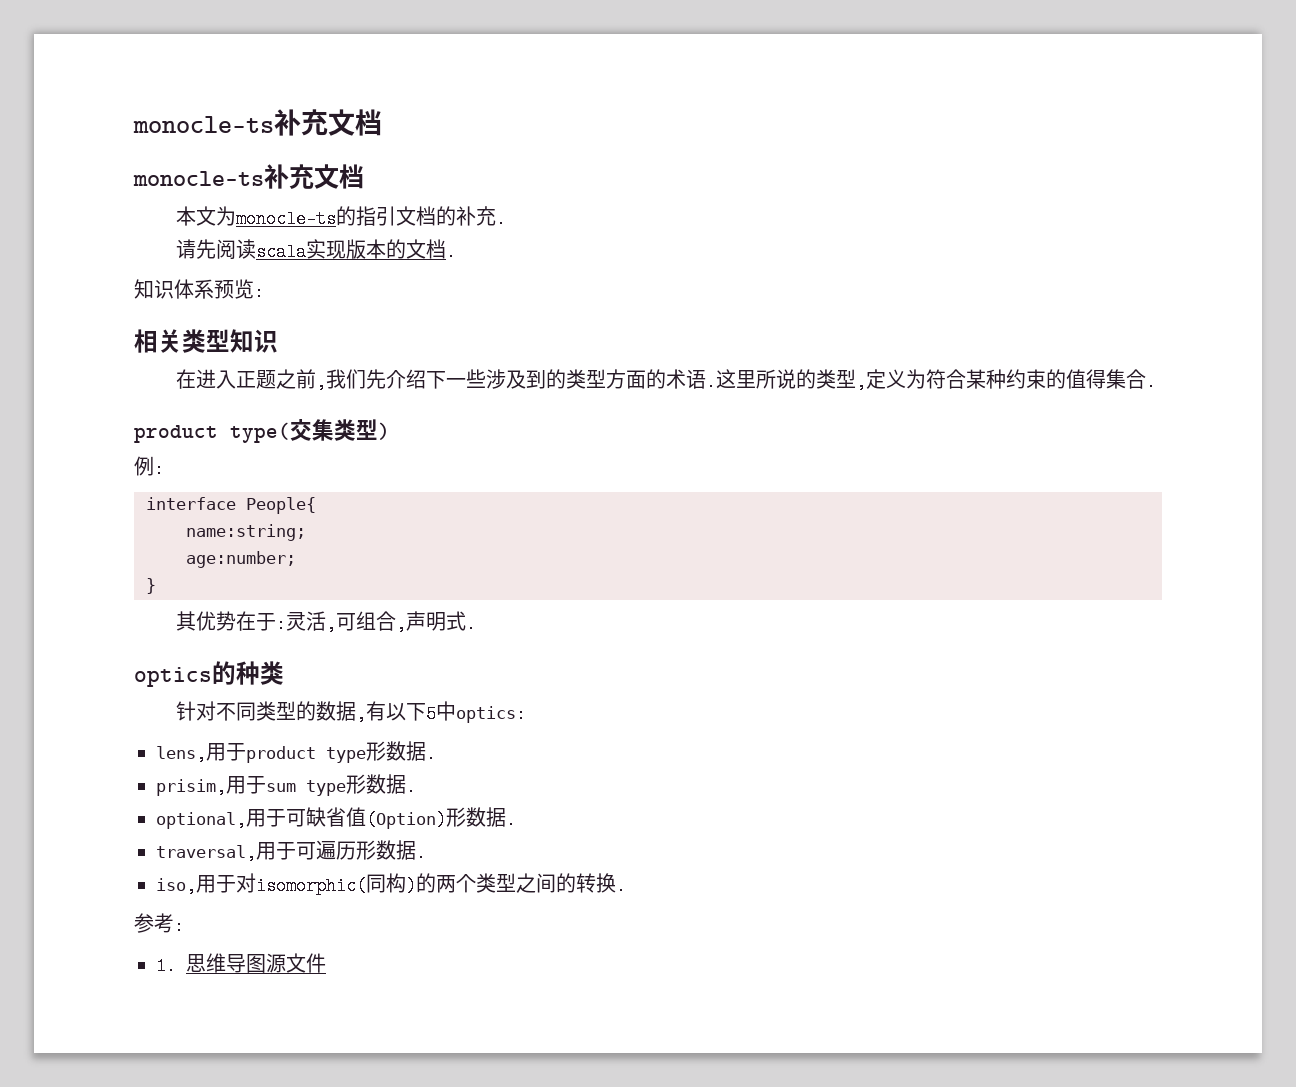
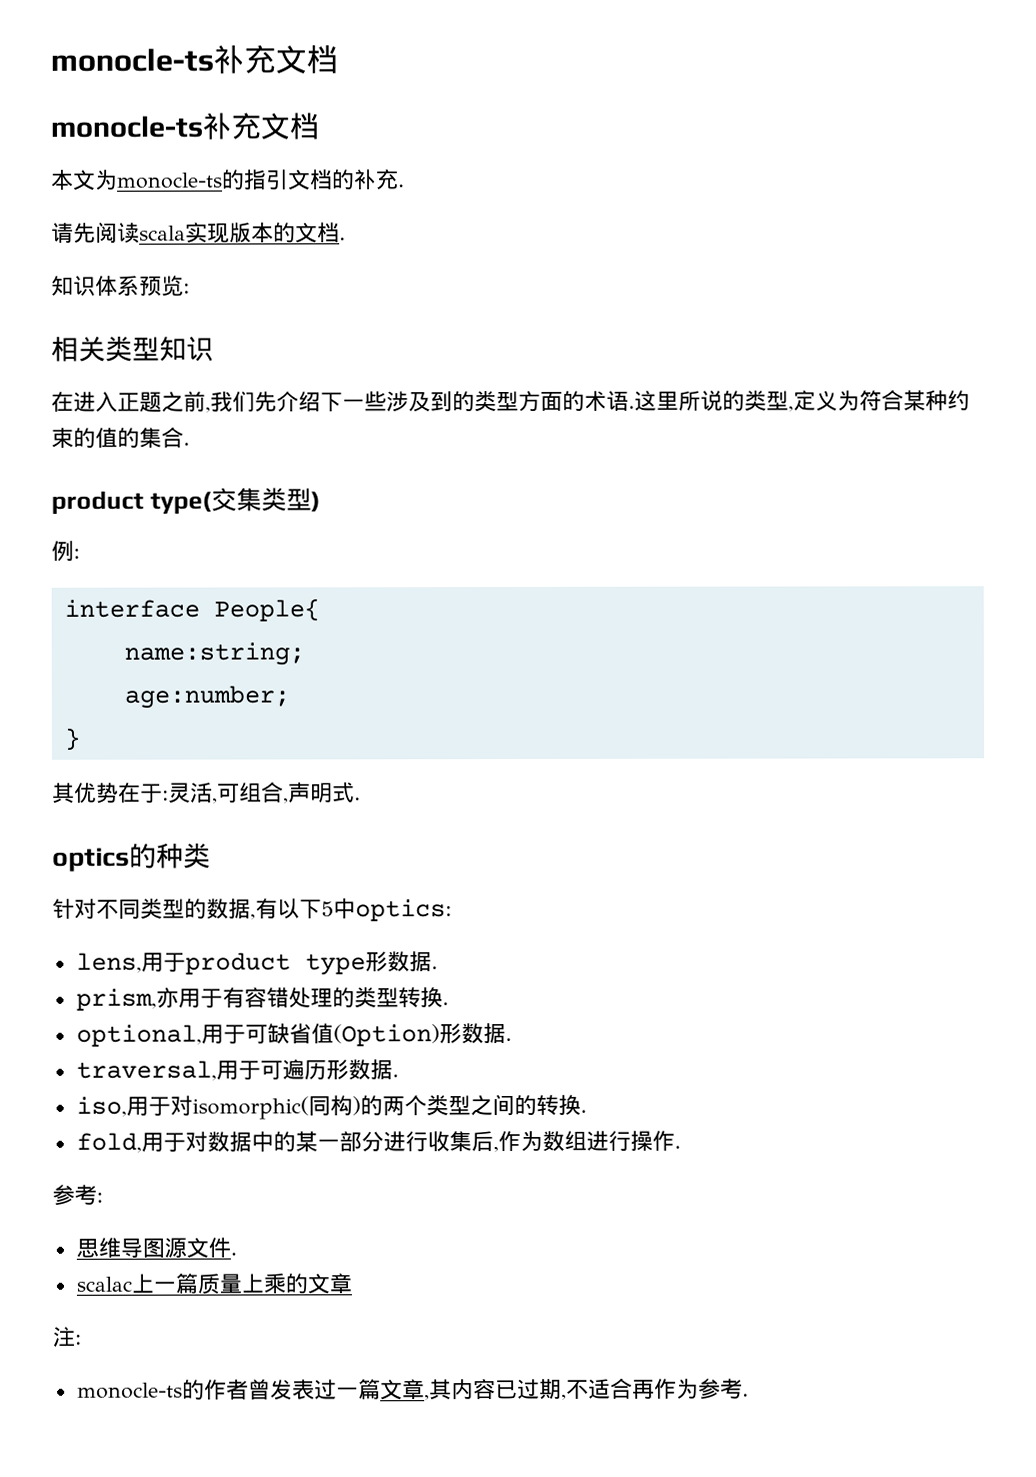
[1086,369,1107,389] 得 -> [117,427,140,448] 的
[156,774,406,796] prisim,用于sum type形数据 -> [75,987,443,1011] prism,亦用于有容错处理的类型转换
(626, 886) none -> [75,1130,681,1153] // fold,用于对数据中的某一部分进行收集后,作为数组进行操作.
[156,957,176,975] 1. -> (103, 1197) none
(326, 963) none -> [229,1252,237,1256] [75,1273,352,1295] [53,1326,82,1347] [76,1377,749,1401] . // scalac上一篇质量上乘的文章 // 注: // monocle-ts的作者曾发表过一篇文章,其内容已过期,不适合再作为参考.

